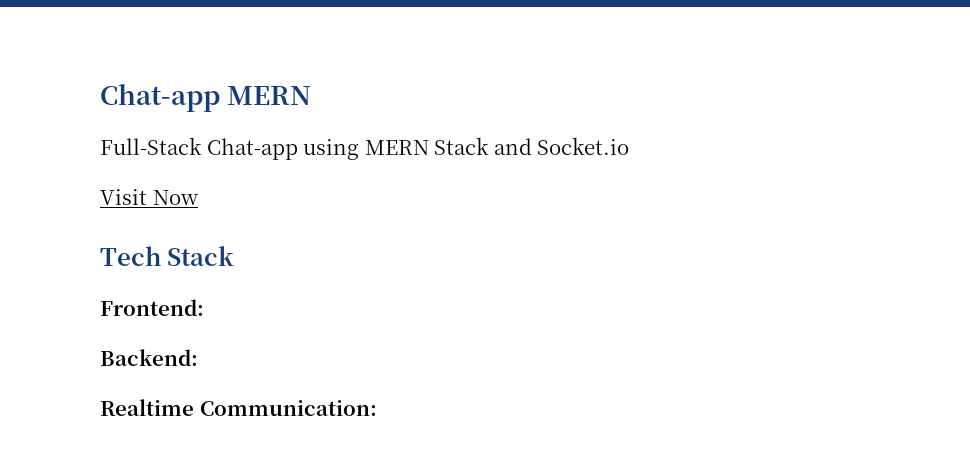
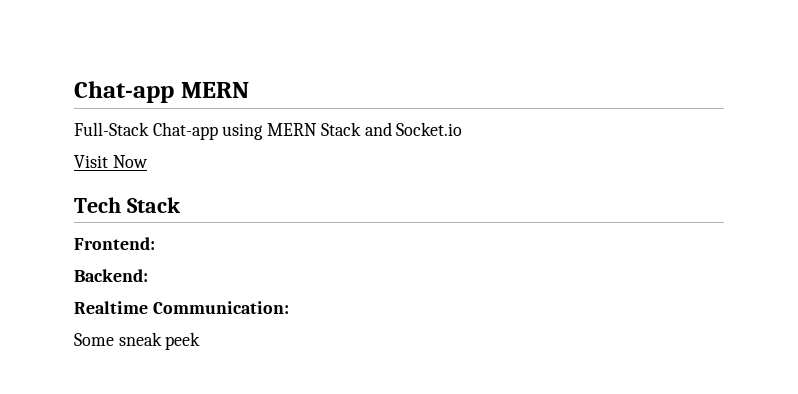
(377, 408) none -> [74,332,201,350] // Some sneak peek

